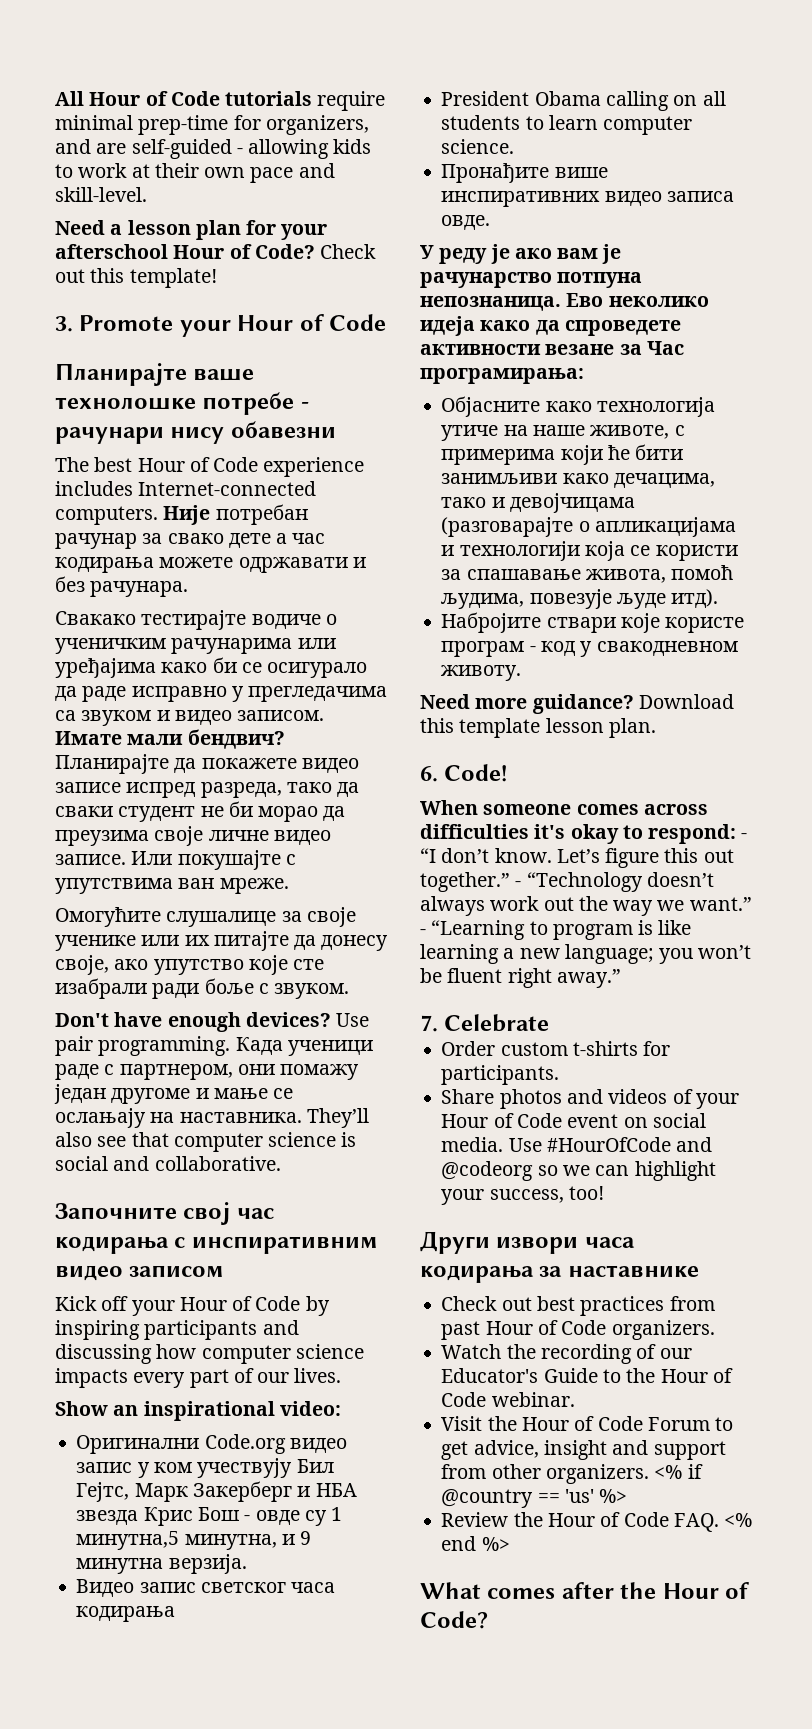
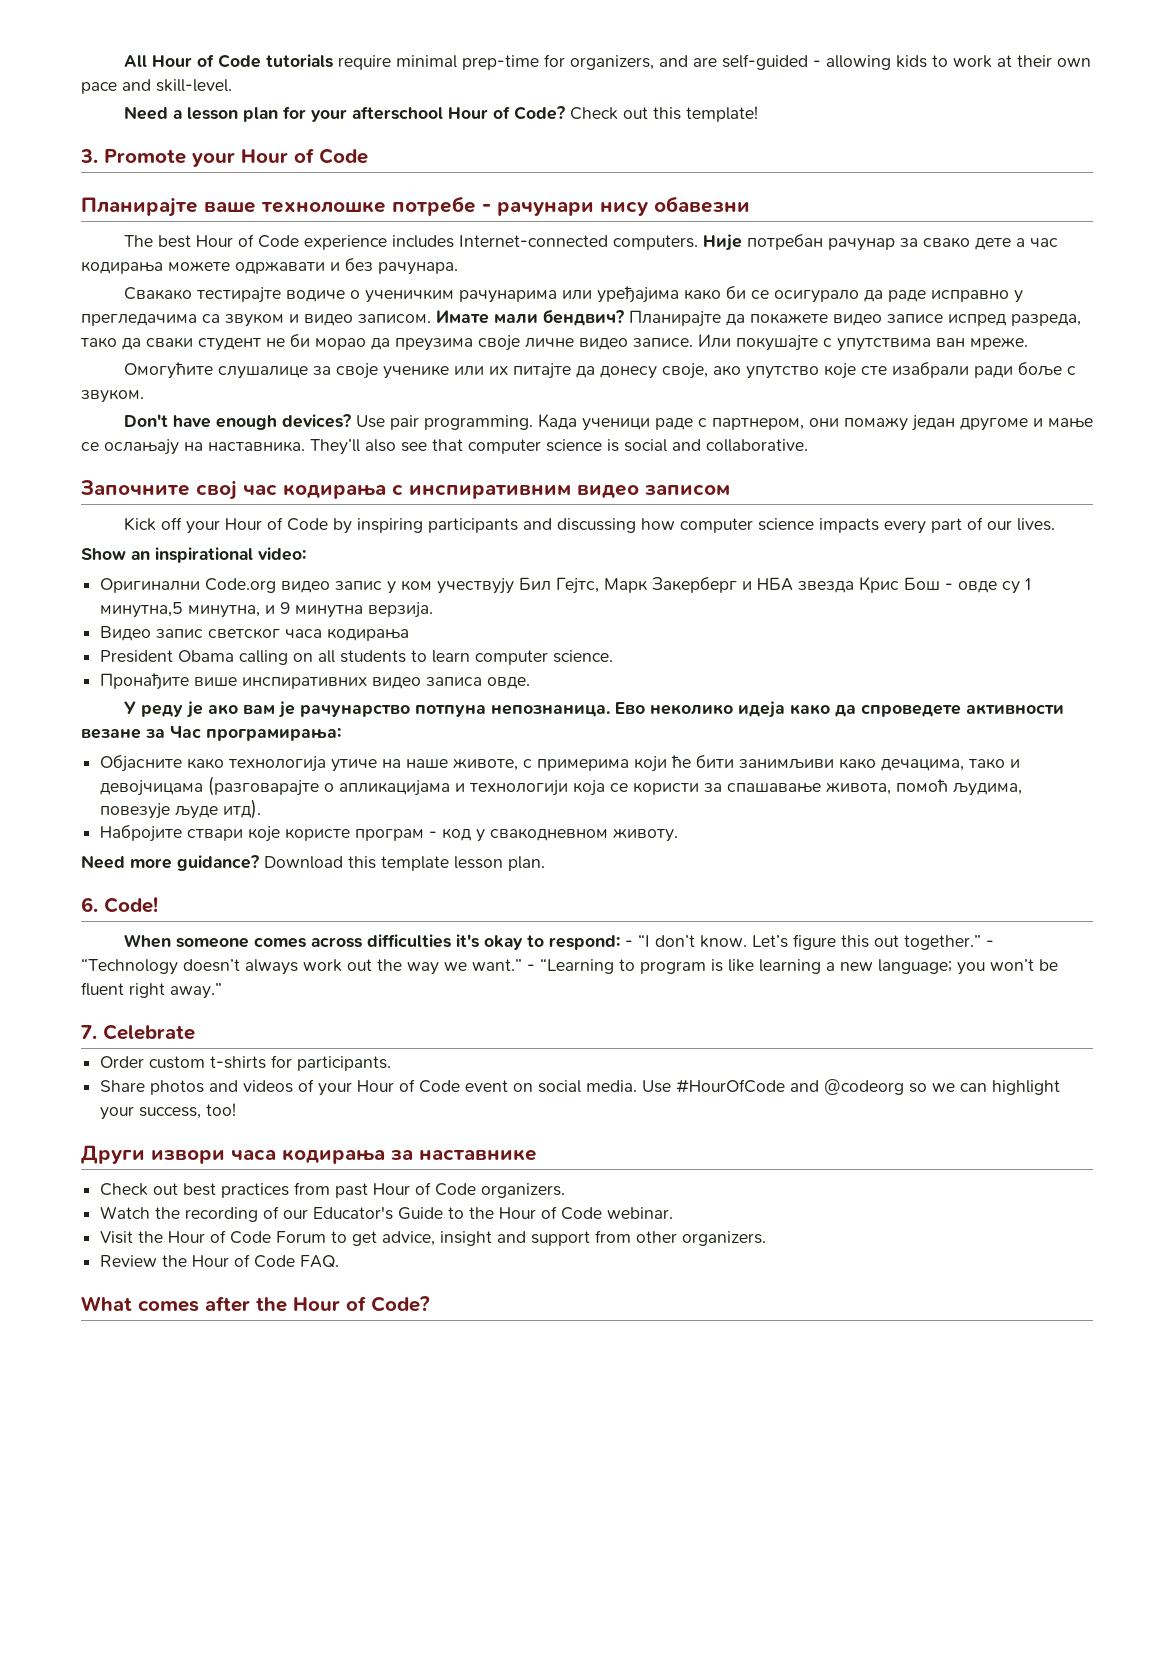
[654,1464,703,1479] [441,1489,628,1508] <% if @country == 'us' %> -> (767, 1238) none
[724,1513,753,1527] [441,1536,510,1551] <% end %> -> (340, 1261) none

